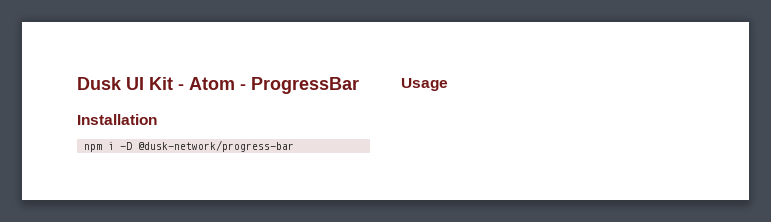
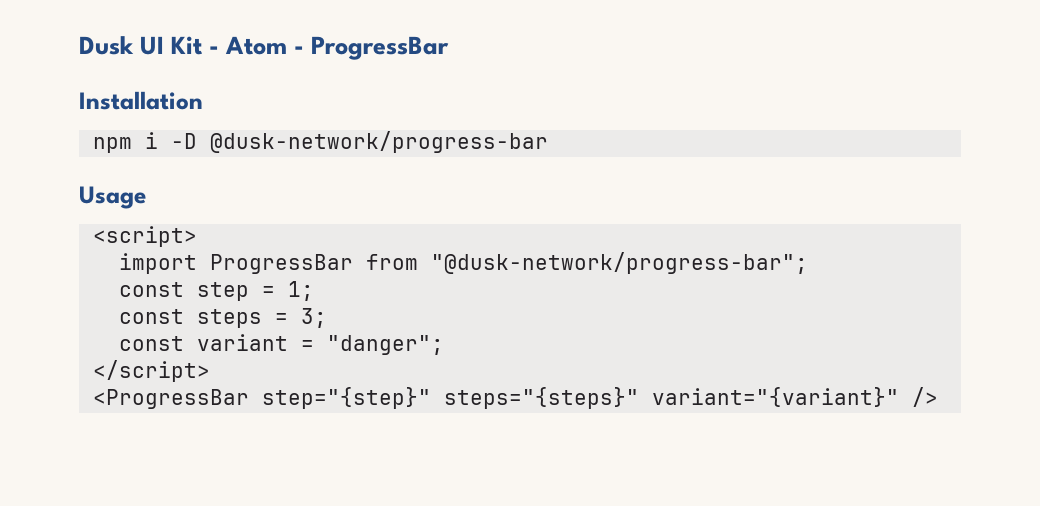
(448, 84) none -> [92,226,197,247] [118,252,808,274] [118,281,314,301] [118,308,327,328] [118,334,444,355] [92,360,210,382] [92,387,938,409] // <script> // import ProgressBar from "@dusk-network/progress-bar"; // const step = 1; // const steps = 3; // const variant = "danger"; // </script> // <ProgressBar step="{step}" steps="{steps}" variant="{variant}" />

